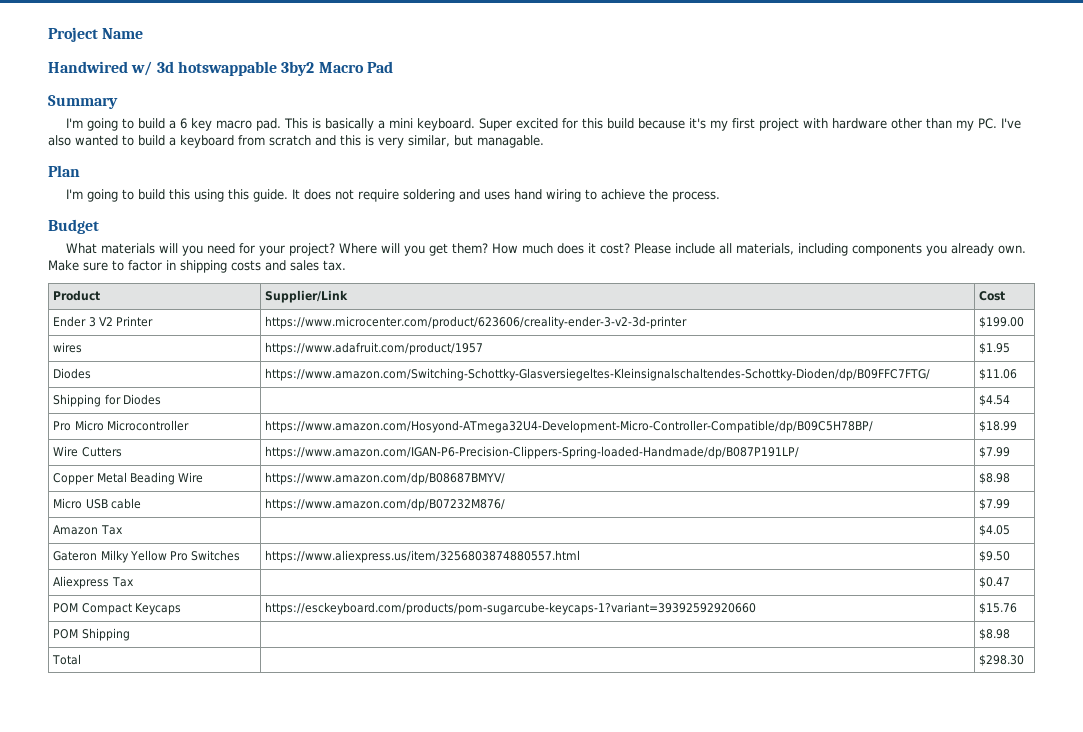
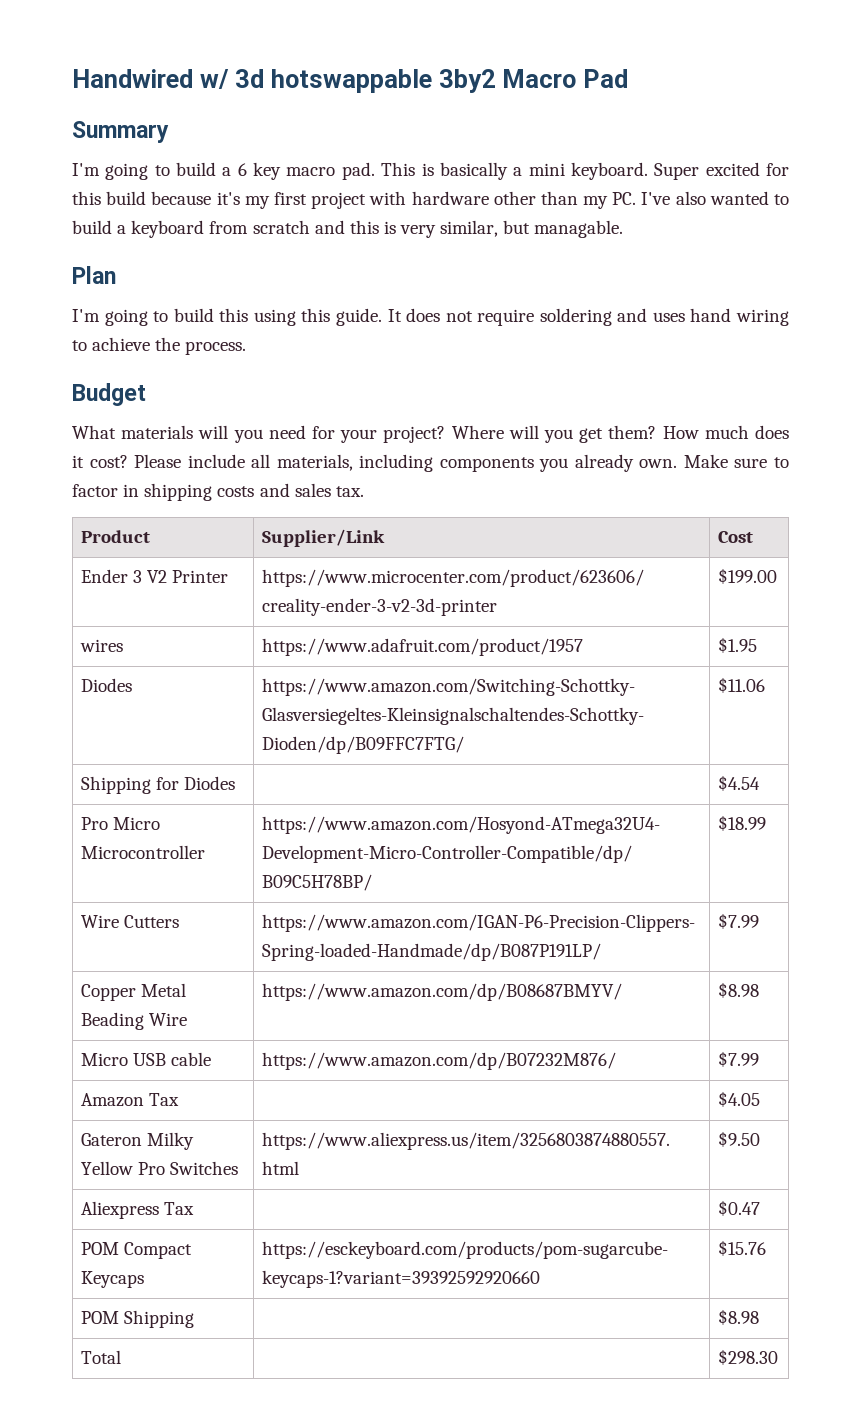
[48,27,144,42] Project Name // -> (72, 78) none

